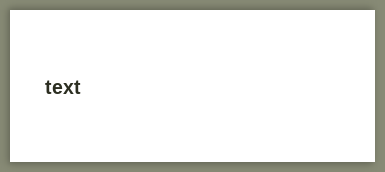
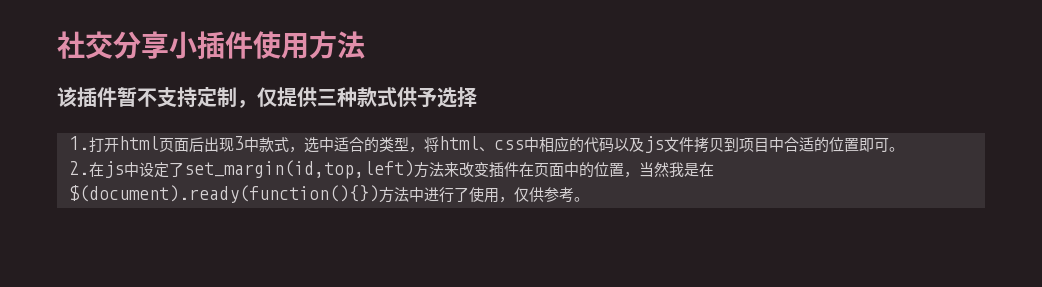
[45,80,81,94] text -> [57,31,365,59] [57,87,477,108] [69,136,904,153] [69,160,714,179] [69,185,589,203] 社交分享小插件使用方法 // 该插件暂不支持定制，仅提供三种款式供予选择 // 1.打开html页面后出现3中款式，选中适合的类型，将html、css中相应的代码以及js文件拷贝到项目中合适的位置即可。 // 2.在js中设定了set_margin(id,top,left)方法来改变插件在页面中的位置，当然我是在$(document).ready(function(){})方法中进行了使用，仅供参考。

